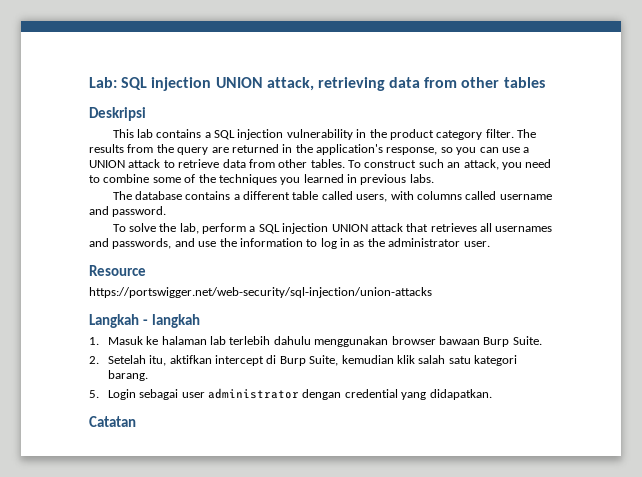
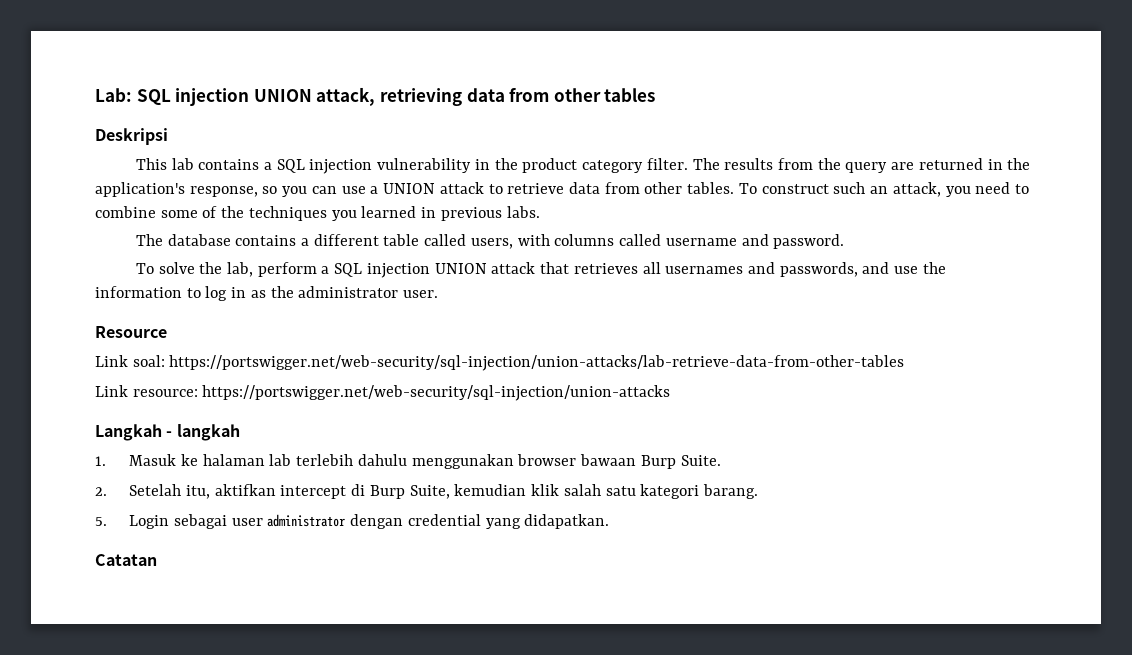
(146, 270) none -> [95,355,905,371] [95,385,198,397] Link soal: https://portswigger.net/web-security/sql-injection/union-attacks/lab-retrieve-data-from-other-tables // Link resource:

